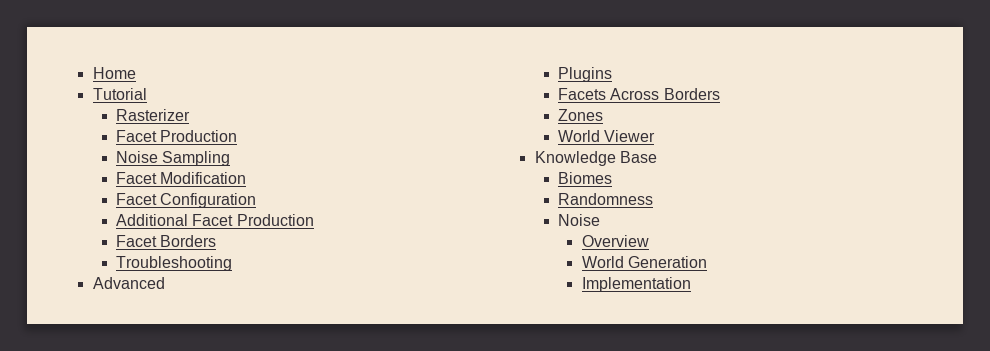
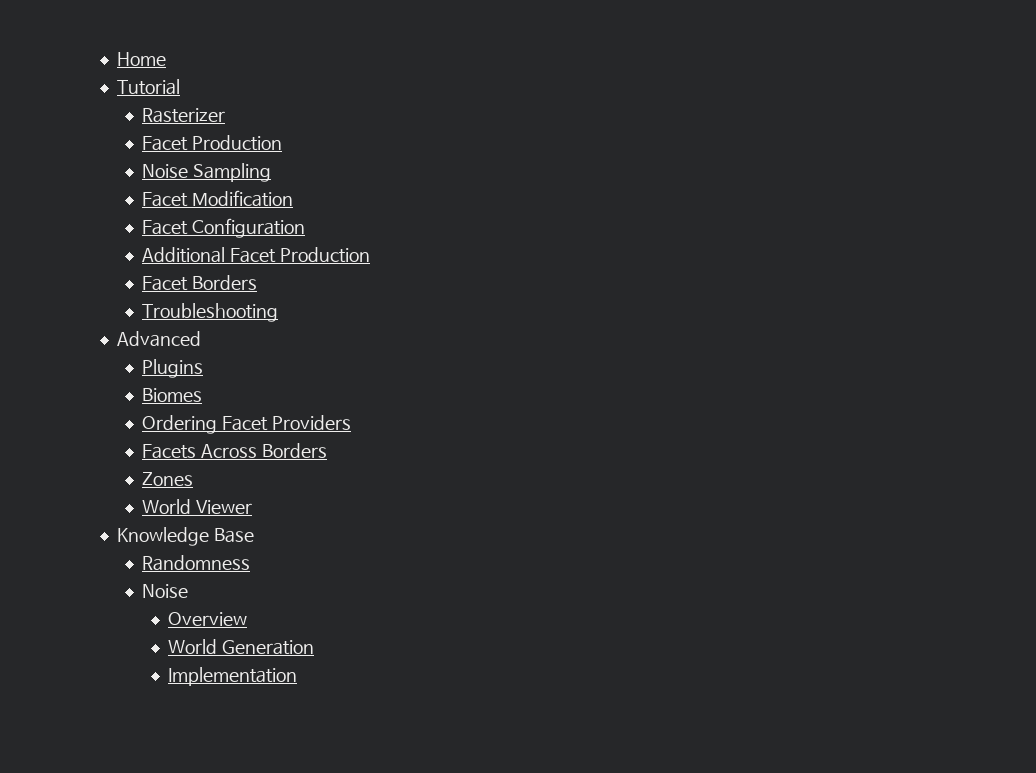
(613, 74) none -> [142,388,203,402] [142,415,352,434] // Biomes // Ordering Facet Providers
[558,172,613,184] // Biomes -> (254, 535) none

